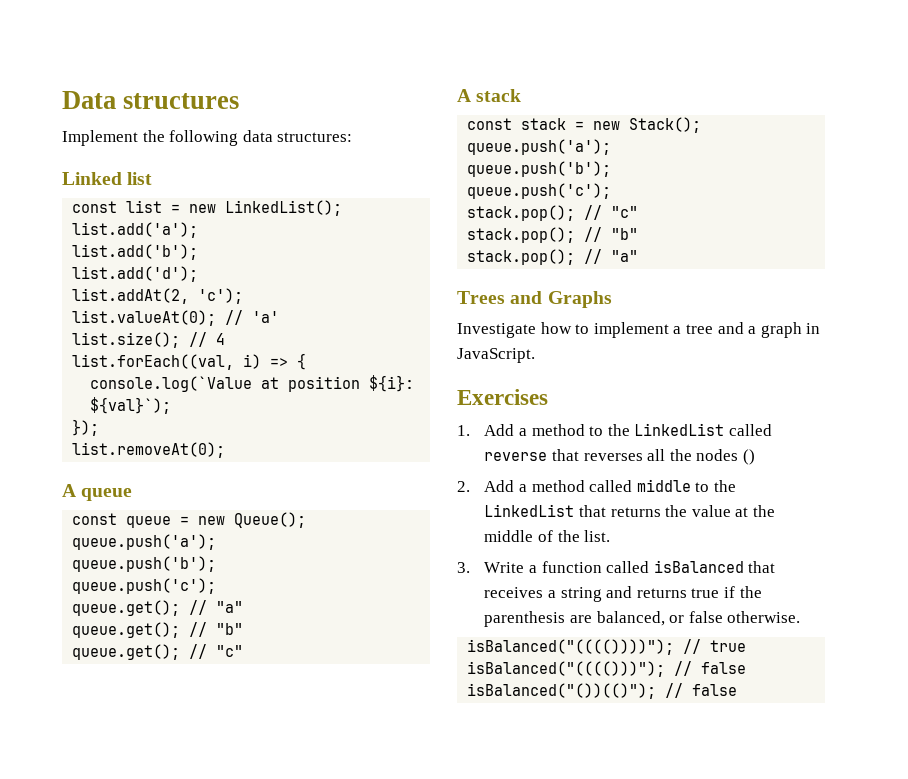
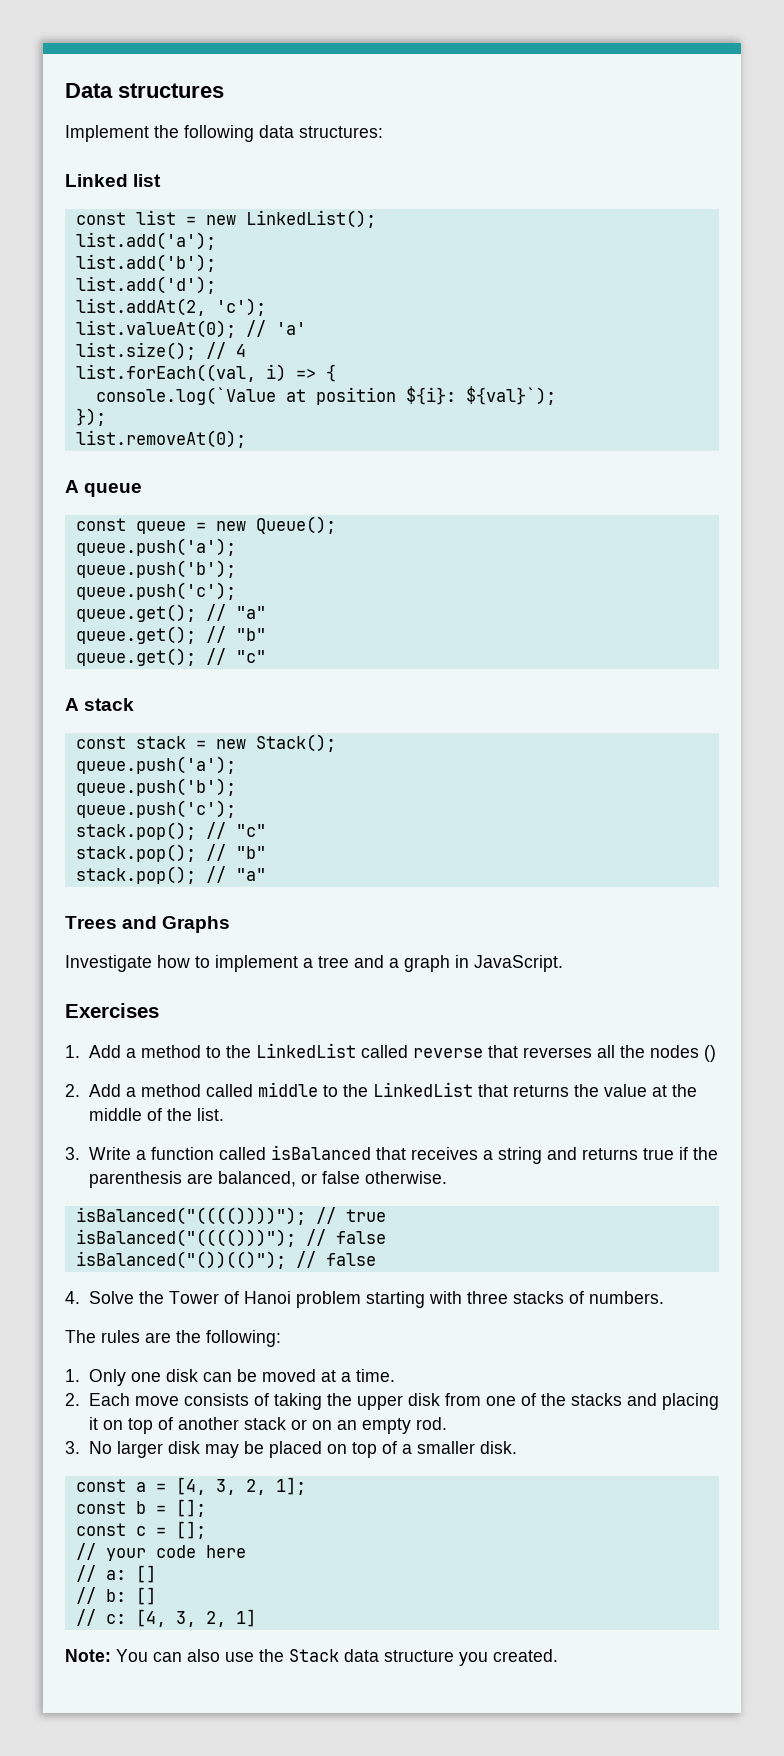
(738, 690) none -> [65,1291,664,1308] [65,1330,281,1347] [65,1369,395,1386] [65,1393,719,1410] [88,1417,447,1434] [65,1441,517,1458] [75,1477,306,1495] [75,1499,206,1517] [75,1521,206,1539] [75,1543,246,1561] [75,1565,156,1583] [75,1587,156,1605] [75,1609,256,1627] [65,1649,558,1666] // 4. Solve the Tower of Hanoi problem starting with three stacks of numbers. // The rules are the following: // 1. Only one disk can be moved at a time. // 2. Each move consists of taking the upper disk from one of the stacks and placing it on top of another stack or on an empty rod. // 3. No larger disk may be placed on top of a smaller disk. // const a = [4, 3, 2, 1]; // const b = []; // const c = []; // // your code here // // a: [] // // b: [] // // c: [4, 3, 2, 1] // Note: You can also use the Stack data structure you created.

